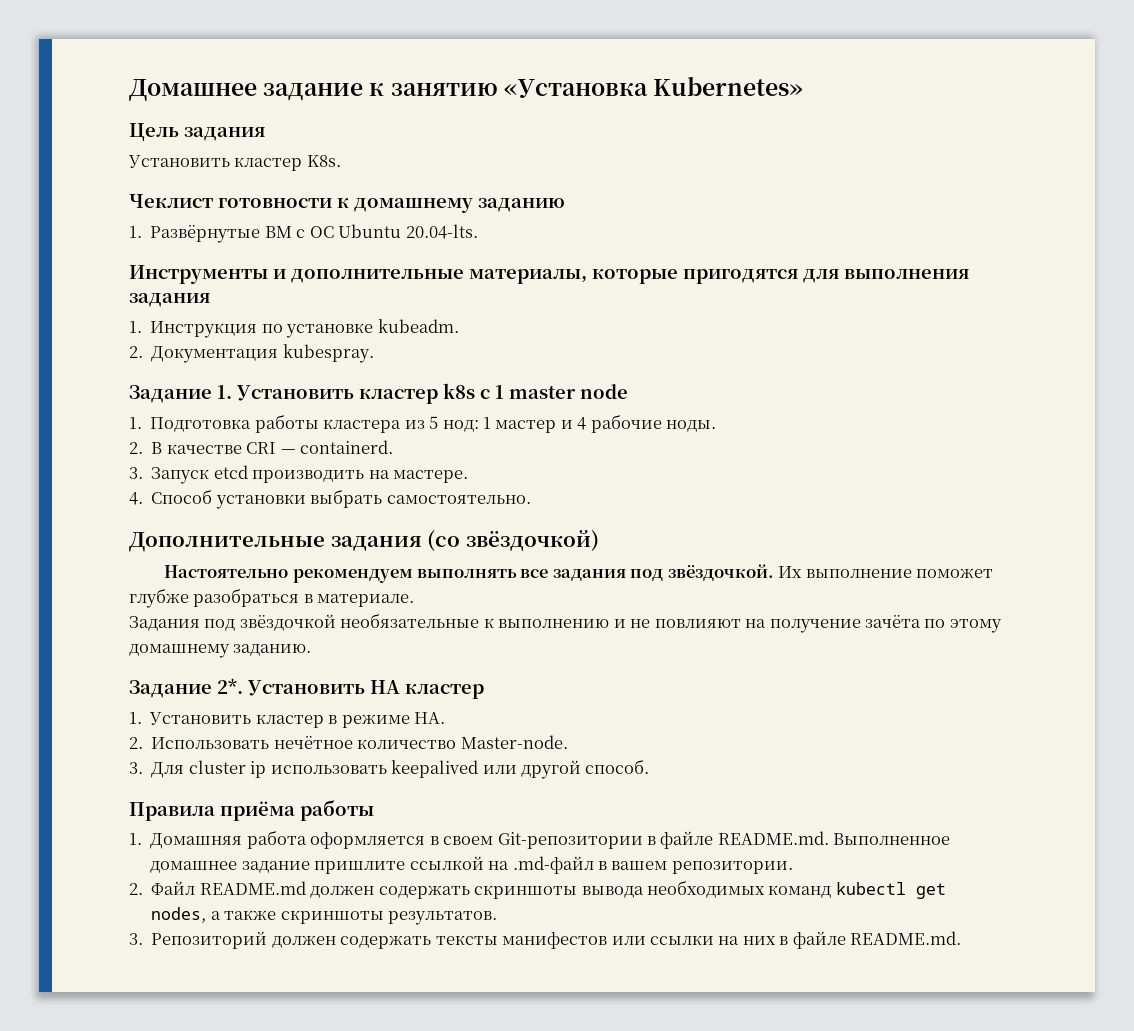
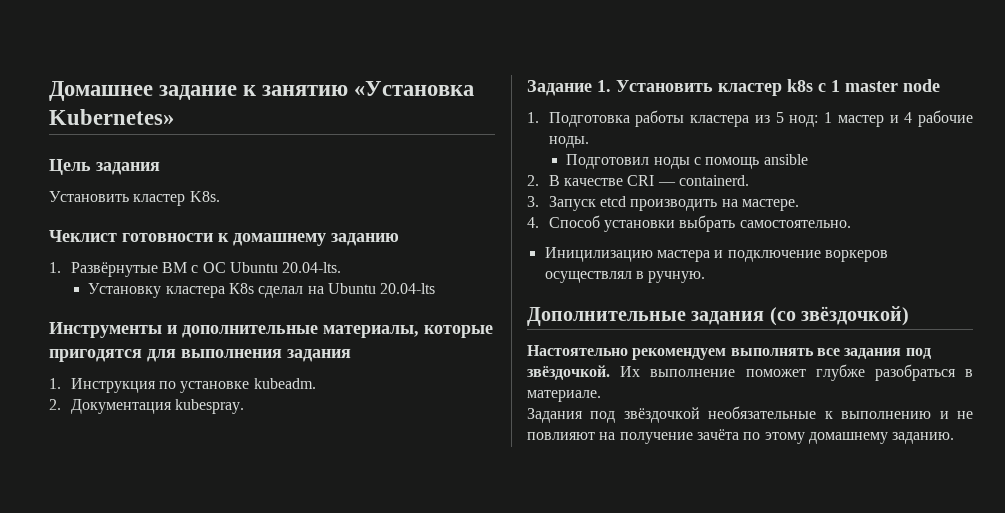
(478, 231) none -> [88,283,436,298] // Установку кластера К8s сделал на Ubuntu 20.04-lts
(717, 426) none -> [566,154,808,169] // Подготовил ноды с помощь ansible
(531, 499) none -> [544,247,888,262] [544,271,706,283] // Иницилизацию мастера и подключение воркеров осуществлял в ручную.
[129,678,484,699] [129,712,446,728] [129,735,568,749] [129,759,650,779] [129,799,374,821] [129,830,951,849] [150,856,793,874] [129,880,946,899] [151,907,498,925] [129,931,962,949] // Задание 2*. Установить HA кластер // 1. Установить кластер в режиме HA. // 2. Использовать нечётное количество Master-node. // 3. Для cluster ip использовать keepalived или другой способ. // Правила приёма работы // 1. Домашняя работа оформляется в своем Git-репозитории в файле README.md. Выполненное домашнее задание пришлите ссылкой на .md-файл в вашем репозитории. // 2. Файл README.md должен содержать скриншоты вывода необходимых команд kubectl get nodes, а также скриншоты результатов. // 3. Репозиторий должен содержать тексты манифестов или ссылки на них в файле README.md. -> (955, 438) none

